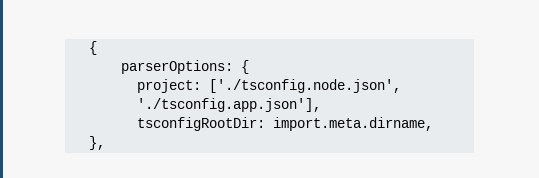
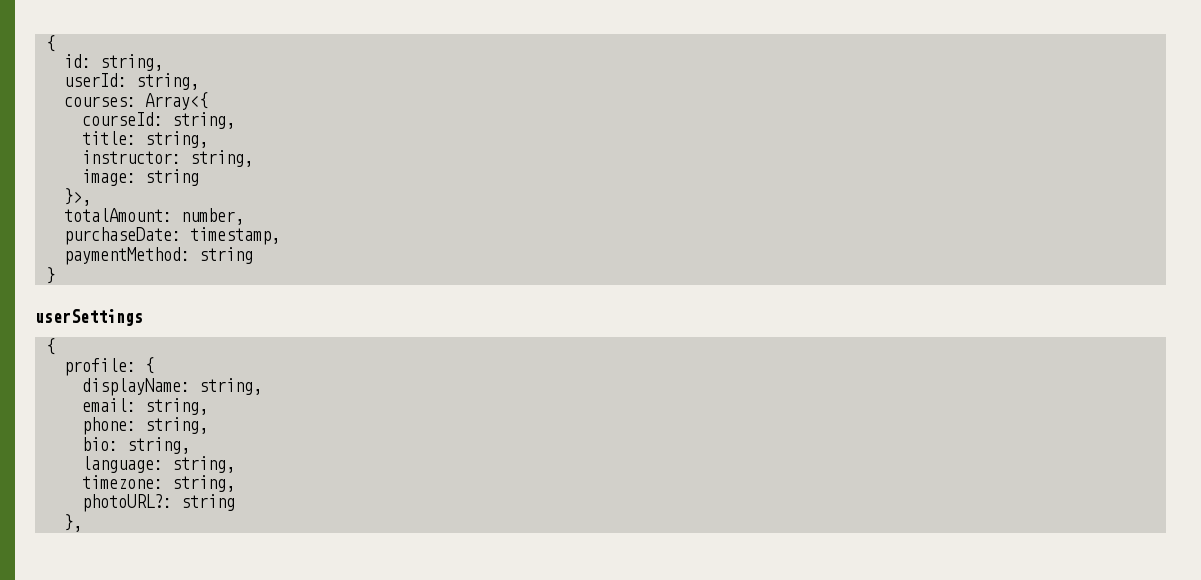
[88,41,97,55] [120,60,249,74] [136,79,401,93] [136,98,321,112] [136,117,433,131] { // parserOptions: { // project: ['./tsconfig.node.json', './tsconfig.app.json'], // tsconfigRootDir: import.meta.dirname, -> [46,35,56,52] [64,54,164,71] [64,73,200,90] [64,92,209,110] [82,112,236,129] [82,131,209,148] [82,150,254,167] [82,169,200,186] [64,188,92,206] [64,208,245,225] [64,227,281,245] [64,247,254,265] [46,267,56,284] [35,309,143,326] [46,338,56,355] [64,357,155,376] [82,378,263,396] [82,398,209,415] [82,417,209,435] [82,437,191,454] [82,456,236,473] [82,475,236,492] [82,494,236,512] { // id: string, // userId: string, // courses: Array<{ // courseId: string, // title: string, // instructor: string, // image: string // }>, // totalAmount: number, // purchaseDate: timestamp, // paymentMethod: string // } // userSettings // { // profile: { // displayName: string, // email: string, // phone: string, // bio: string, // language: string, // timezone: string, // photoURL?: string

